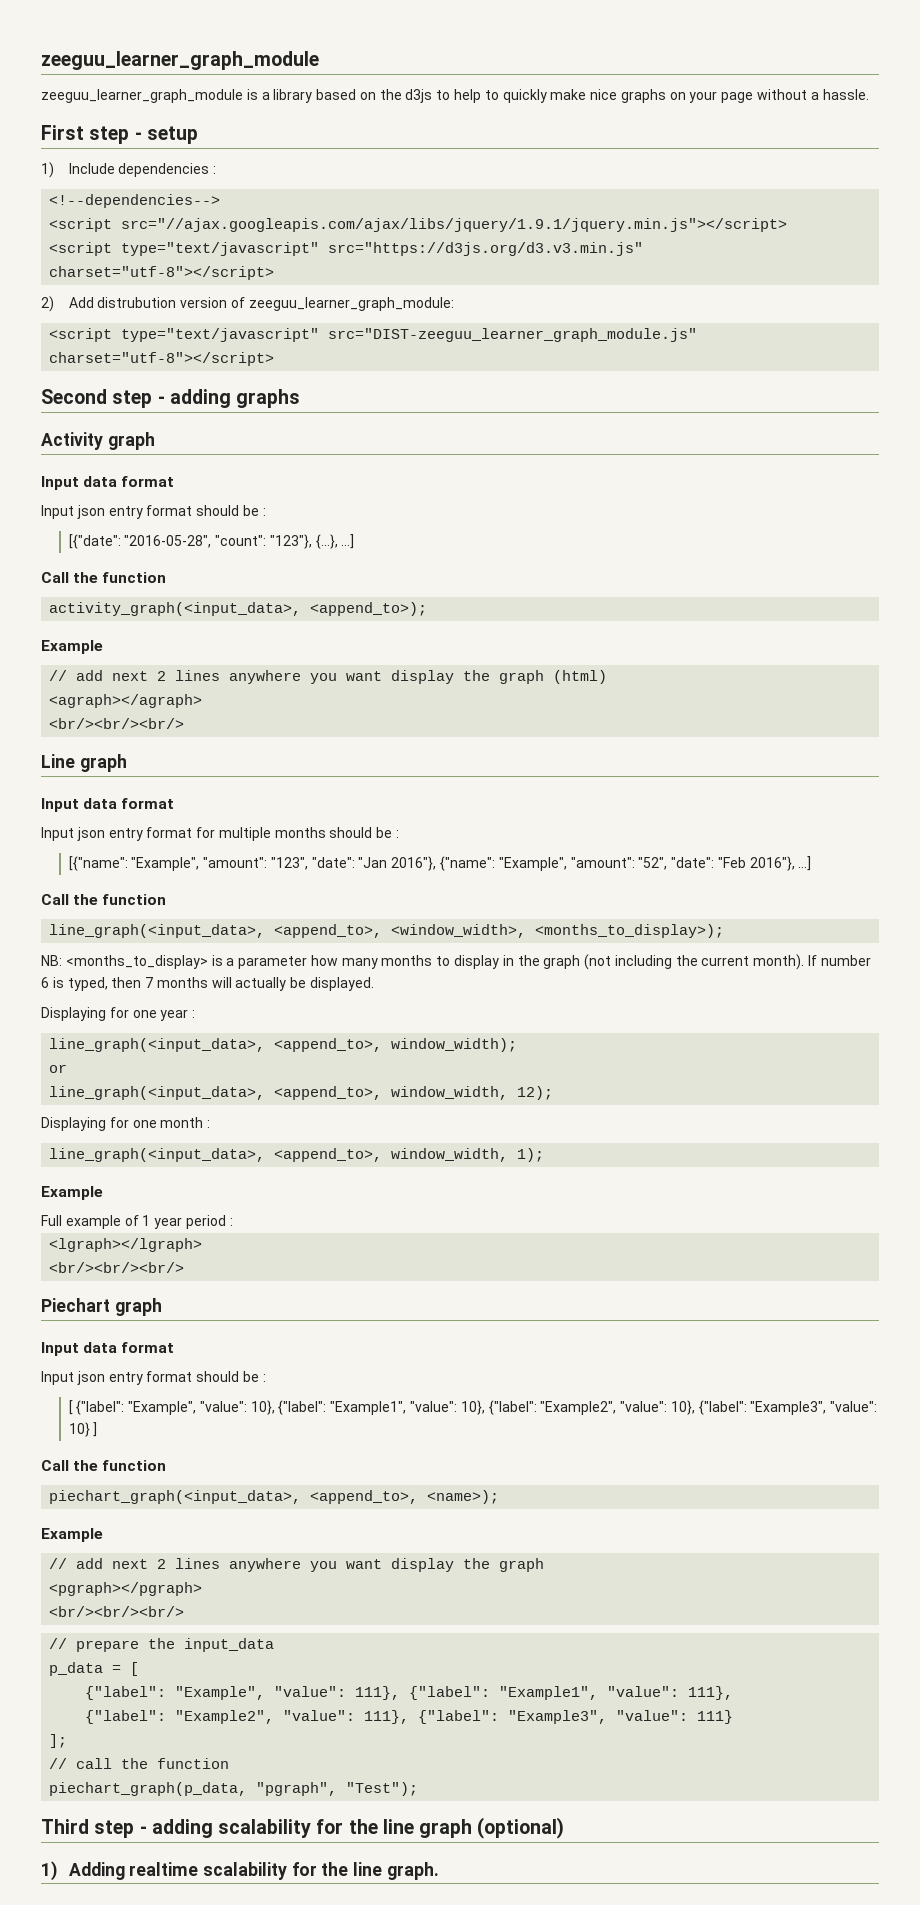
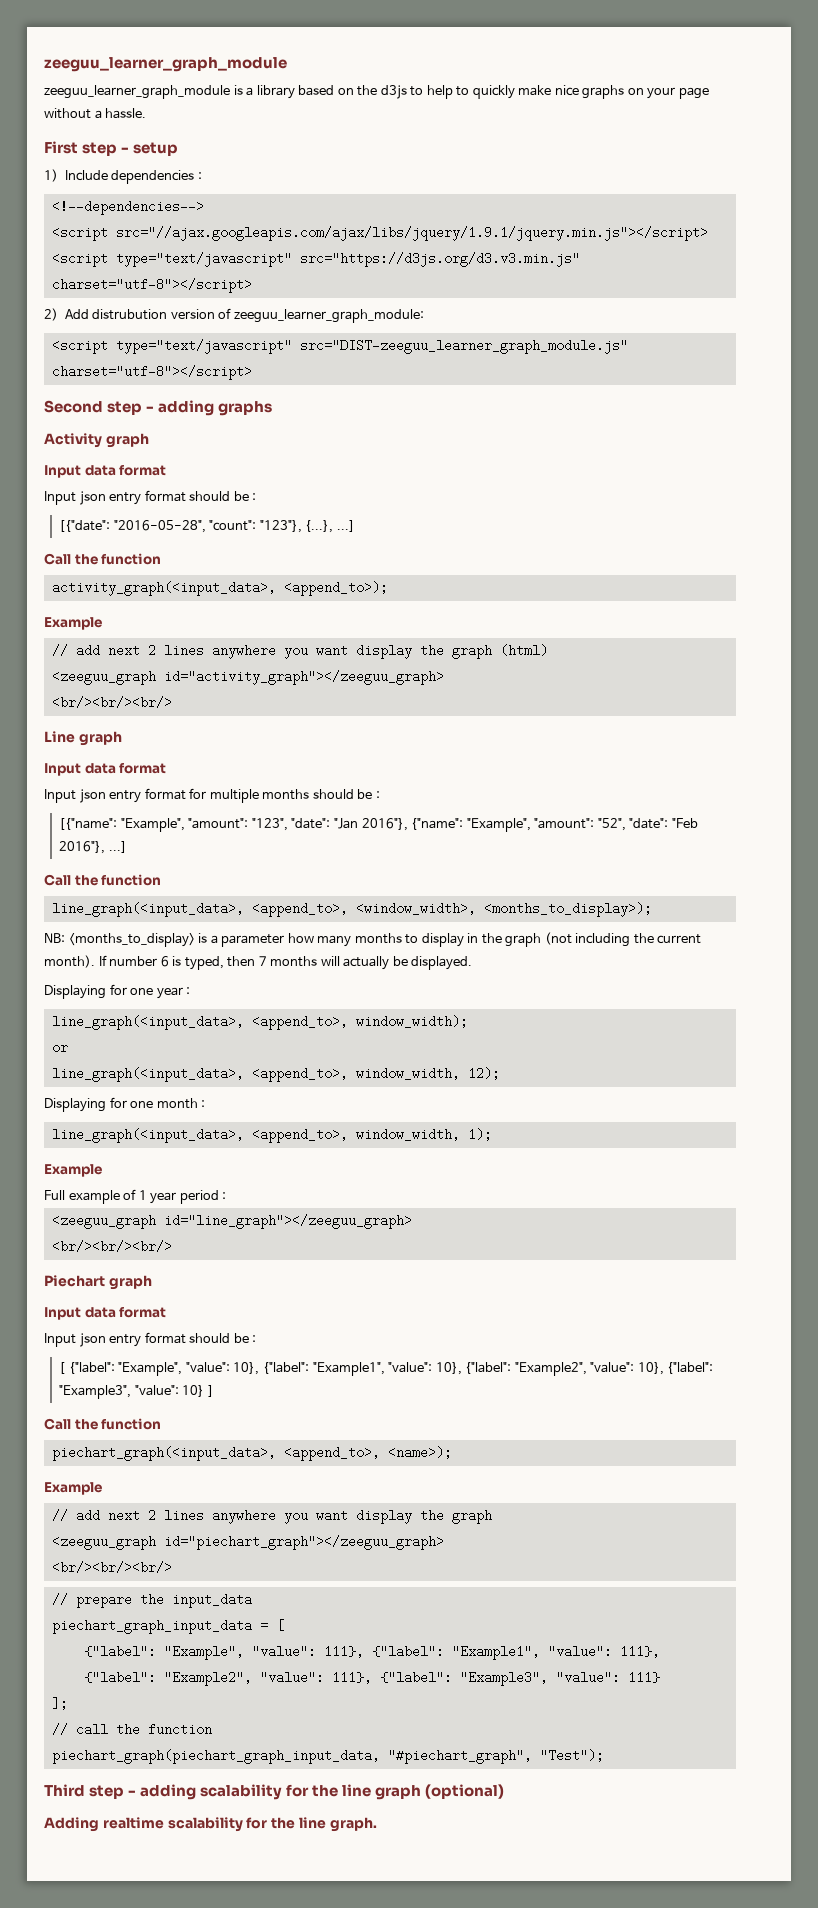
[49,694,203,708] <agraph></agraph> -> [51,670,444,685] <zeeguu_graph id="activity_graph"></zeeguu_graph>
[49,1238,203,1252] <lgraph></lgraph> -> [51,1214,412,1229] <zeeguu_graph id="line_graph"></zeeguu_graph>
[49,1582,203,1596] <pgraph></pgraph> -> [51,1535,444,1550] <zeeguu_graph id="piechart_graph"></zeeguu_graph>
[49,1662,104,1676] p_data -> [51,1619,252,1634] piechart_graph_input_data
[49,1782,338,1796] piechart_graph(p_data, "pgraph", -> [51,1749,532,1764] piechart_graph(piechart_graph_input_data, "#piechart_graph",
[41,1861,57,1881] 1) -> (505, 1791) none

